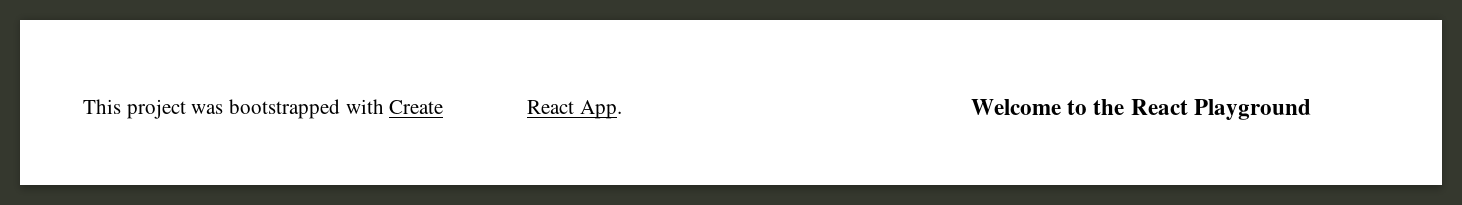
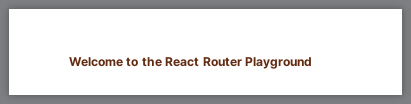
[83,99,622,119] This project was bootstrapped with Create React App. // -> (69, 62) none
(1188, 107) none -> [202,57,242,67] Router

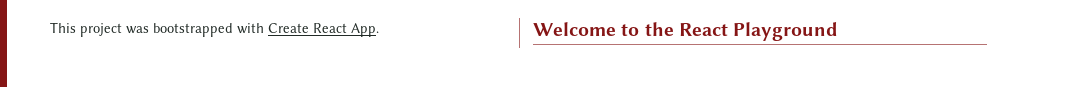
(69, 62) none -> [50,22,379,37] This project was bootstrapped with Create React App. //
[202,57,242,67] Router -> (728, 29) none

